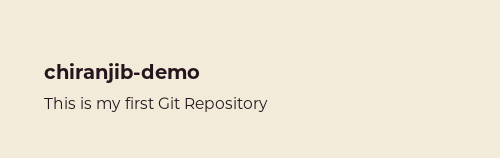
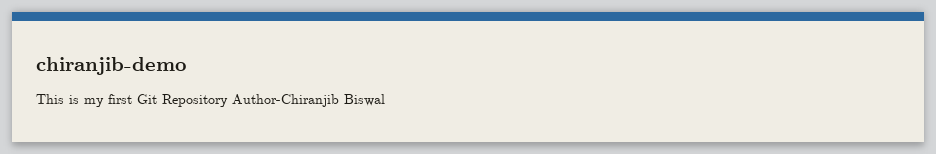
(268, 104) none -> [232,94,385,107] Author-Chiranjib Biswal

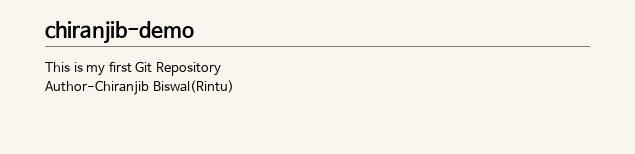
[232,94,385,107] Author-Chiranjib Biswal -> [45,80,234,95] // Author-Chiranjib Biswal(Rintu)

